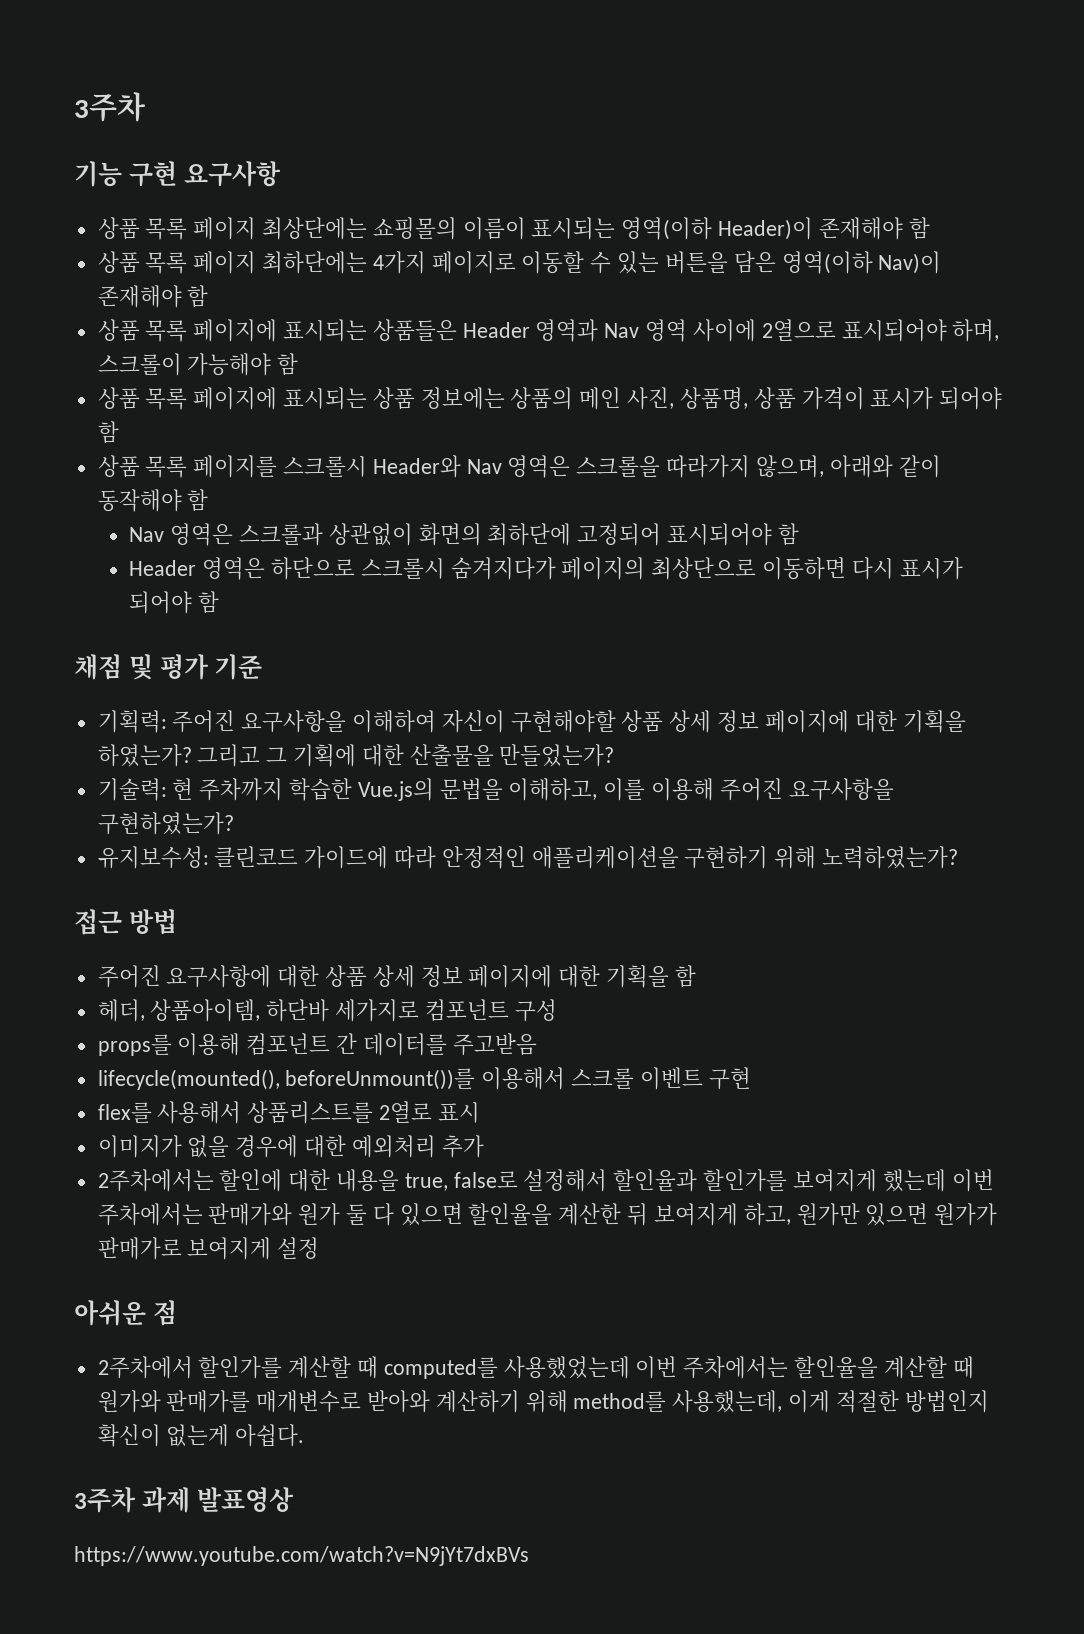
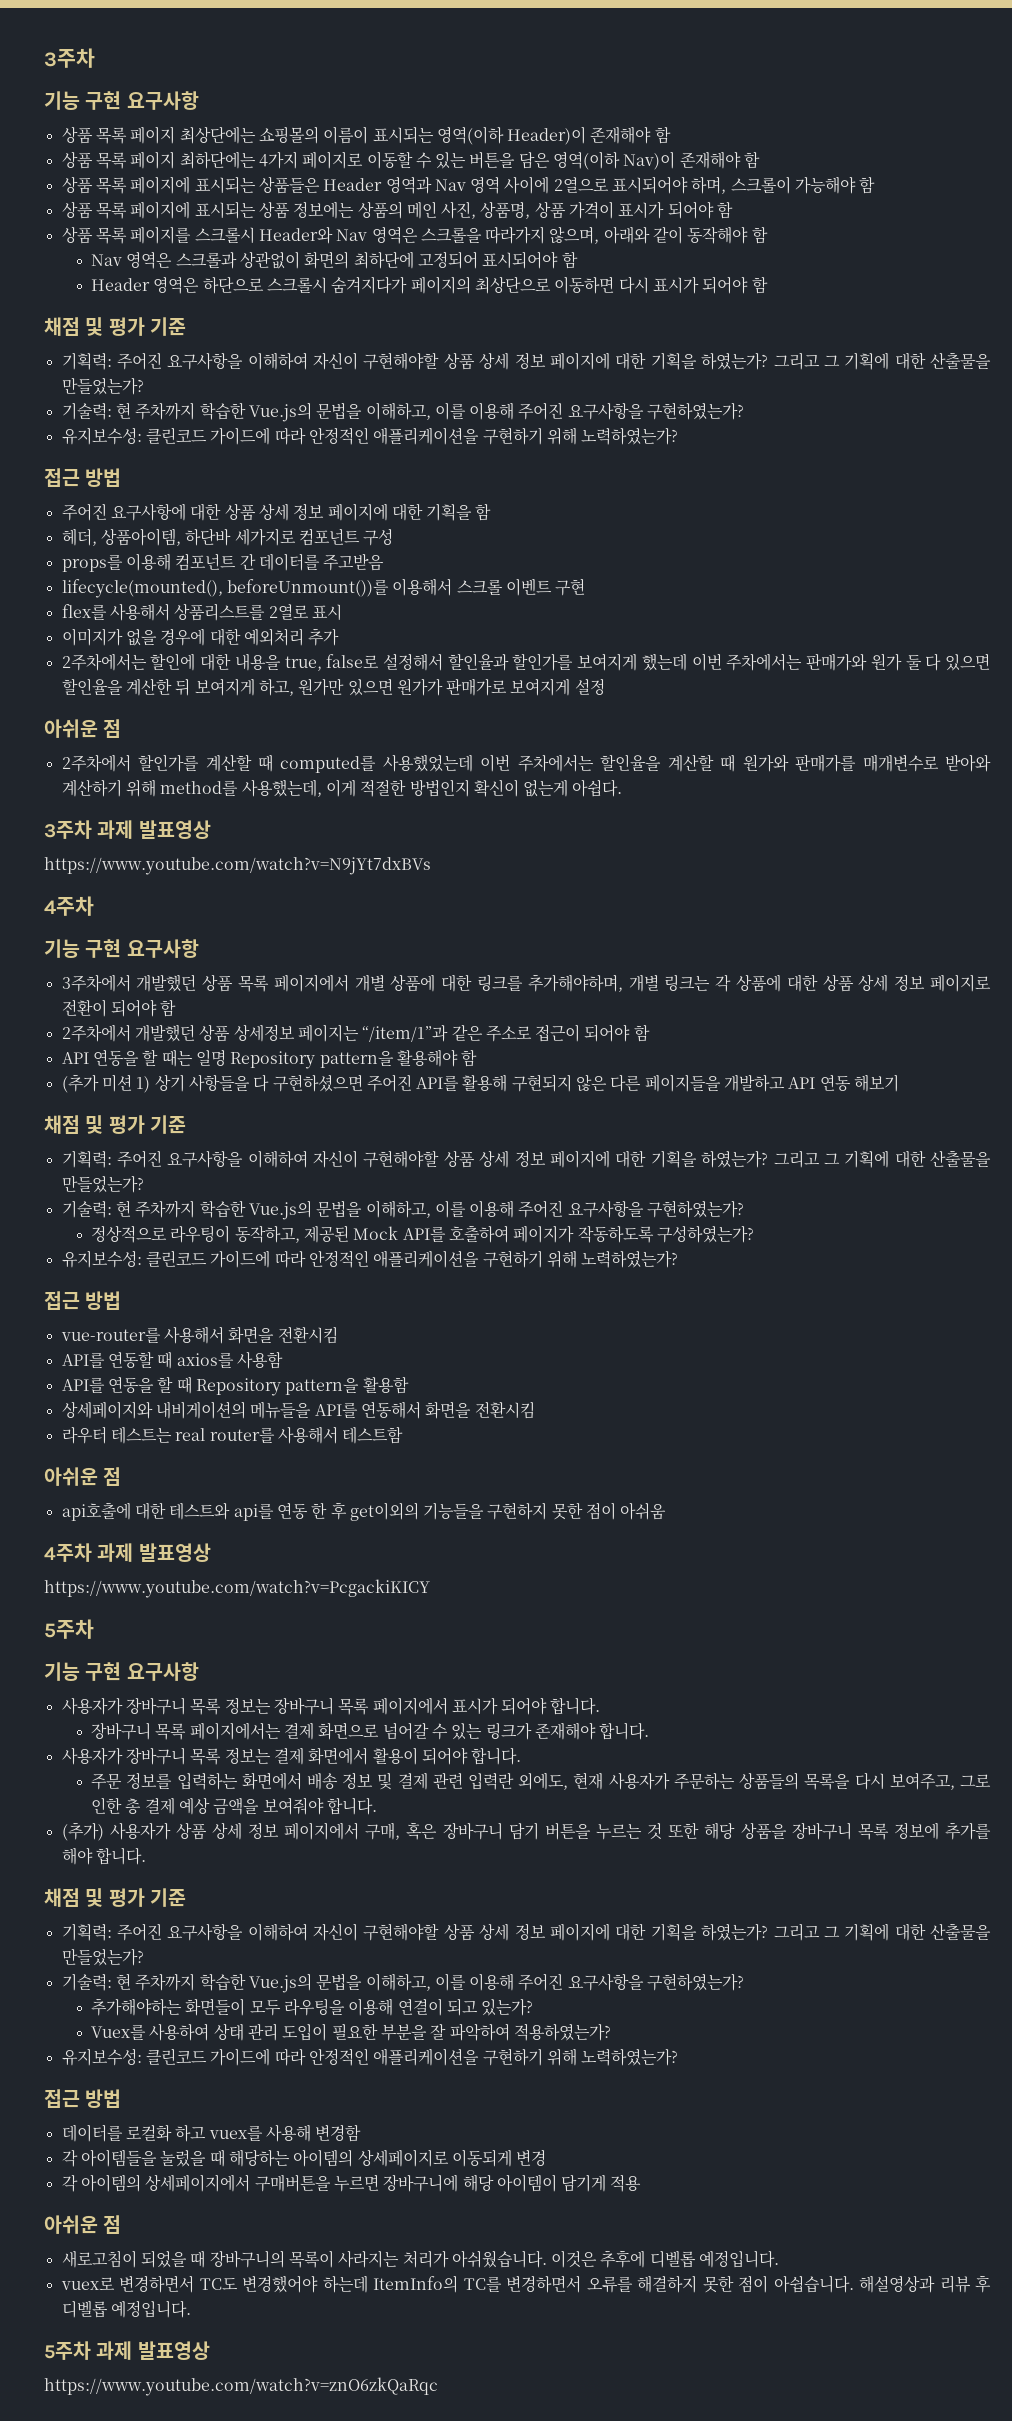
(529, 1556) none -> [44,896,94,916] [44,939,199,958] [61,974,991,992] [61,999,177,1017] [61,1024,650,1042] [61,1049,478,1069] [61,1074,900,1093] [44,1115,186,1134] [61,1150,991,1168] [61,1175,144,1193] [61,1200,745,1220] [91,1225,754,1243] [61,1250,679,1268] [44,1291,122,1310] [60,1326,338,1344] [61,1351,283,1369] [61,1376,409,1396] [61,1401,535,1419] [61,1426,404,1444] [44,1467,122,1486] [61,1502,667,1521] [44,1543,211,1562] [44,1579,430,1598] [44,1619,94,1639] [44,1662,199,1681] [61,1697,601,1715] [91,1722,650,1740] [61,1747,522,1765] [91,1772,991,1790] [91,1797,378,1815] [61,1822,991,1841] [61,1847,146,1865] [44,1888,186,1907] [61,1923,991,1941] [61,1948,144,1966] [61,1973,745,1993] [91,1998,534,2016] [91,2023,611,2041] [61,2048,679,2066] [44,2089,122,2108] [61,2124,362,2142] [61,2149,547,2167] [61,2174,642,2192] [44,2215,122,2234] [61,2250,780,2268] [60,2275,992,2293] [61,2300,191,2318] [44,2341,210,2360] [44,2377,438,2396] // 4주차 // 기능 구현 요구사항 // 3주차에서 개발했던 상품 목록 페이지에서 개별 상품에 대한 링크를 추가해야하며, 개별 링크는 각 상품에 대한 상품 상세 정보 페이지로 전환이 되어야 함 // 2주차에서 개발했던 상품 상세정보 페이지는 “/item/1”과 같은 주소로 접근이 되어야 함 // API 연동을 할 때는 일명 Repository pattern을 활용해야 함 // (추가 미션 1) 상기 사항들을 다 구현하셨으면 주어진 API를 활용해 구현되지 않은 다른 페이지들을 개발하고 API 연동 해보기 // 채점 및 평가 기준 // 기획력: 주어진 요구사항을 이해하여 자신이 구현해야할 상품 상세 정보 페이지에 대한 기획을 하였는가? 그리고 그 기획에 대한 산출물을 만들었는가? // 기술력: 현 주차까지 학습한 Vue.js의 문법을 이해하고, 이를 이용해 주어진 요구사항을 구현하였는가? // 정상적으로 라우팅이 동작하고, 제공된 Mock API를 호출하여 페이지가 작동하도록 구성하였는가? // 유지보수성: 클린코드 가이드에 따라 안정적인 애플리케이션을 구현하기 위해 노력하였는가? // 접근 방법 // vue-router를 사용해서 화면을 전환시킴 // API를 연동할 때 axios를 사용함 // API를 연동을 할 때 Repository pattern을 활용함 // 상세페이지와 내비게이션의 메뉴들을 API를 연동해서 화면을 전환시킴 // 라우터 테스트는 real router를 사용해서 테스트함 // 아쉬운 점 // api호출에 대한 테스트와 api를 연동 한 후 get이외의 기능들을 구현하지 못한 점이 아쉬움 // 4주차 과제 발표영상 // https://www.youtube.com/watch?v=PcgackiKICY // 5주차 // 기능 구현 요구사항 // 사용자가 장바구니 목록 정보는 장바구니 목록 페이지에서 표시가 되어야 합니다. // 장바구니 목록 페이지에서는 결제 화면으로 넘어갈 수 있는 링크가 존재해야 합니다. // 사용자가 장바구니 목록 정보는 결제 화면에서 활용이 되어야 합니다. // 주문 정보를 입력하는 화면에서 배송 정보 및 결제 관련 입력란 외에도, 현재 사용자가 주문하는 상품들의 목록을 다시 보여주고, 그로 인한 총 결제 예상 금액을 보여줘야 합니다. // (추가) 사용자가 상품 상세 정보 페이지에서 구매, 혹은 장바구니 담기 버튼을 누르는 것 또한 해당 상품을 장바구니 목록 정보에 추가를 해야 합니다. // 채점 및 평가 기준 // 기획력: 주어진 요구사항을 이해하여 자신이 구현해야할 상품 상세 정보 페이지에 대한 기획을 하였는가? 그리고 그 기획에 대한 산출물을 만들었는가? // 기술력: 현 주차까지 학습한 Vue.js의 문법을 이해하고, 이를 이용해 주어진 요구사항을 구현하였는가? // 추가해야하는 화면들이 모두 라우팅을 이용해 연결이 되고 있는가? // Vuex를 사용하여 상태 관리 도입이 필요한 부분을 잘 파악하여 적용하였는가? // 유지보수성: 클린코드 가이드에 따라 안정적인 애플리케이션을 구현하기 위해 노력하였는가? // 접근 방법 // 데이터를 로컬화 하고 vuex를 사용해 변경함 // 각 아이템들을 눌렀을 때 해당하는 아이템의 상세페이지로 이동되게 변경 // 각 아이템의 상세페이지에서 구매버튼을 누르면 장바구니에 해당 아이템이 담기게 적용 // 아쉬운 점 // 새로고침이 되었을 때 장바구니의 목록이 사라지는 처리가 아쉬웠습니다. 이것은 추후에 디벨롭 예정입니다. // vuex로 변경하면서 TC도 변경했어야 하는데 ItemInfo의 TC를 변경하면서 오류를 해결하지 못한 점이 아쉽습니다. 해설영상과 리뷰 후 디벨롭 예정입니다. // 5주차 과제 발표영상 // https://www.youtube.com/watch?v=znO6zkQaRqc

